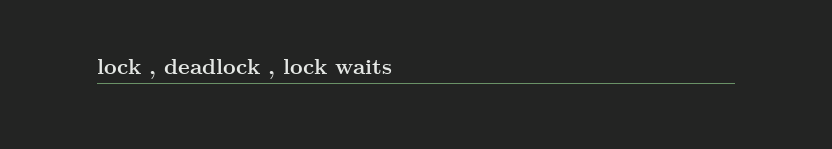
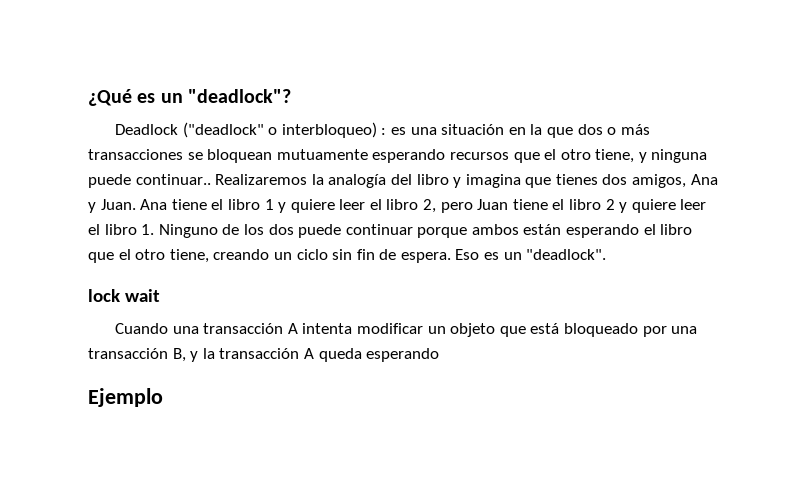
[97,59,392,79] lock , deadlock , lock waits -> [88,89,292,106] [115,122,650,138] [88,149,708,163] [88,174,718,188] [88,199,707,213] [88,224,693,238] [88,249,607,263] [88,289,160,302] [115,323,698,337] [88,348,440,362] [88,388,163,407] ¿Qué es un "deadlock"? // Deadlock ("deadlock" o interbloqueo) : es una situación en la que dos o más transacciones se bloquean mutuamente esperando recursos que el otro tiene, y ninguna puede continuar.. Realizaremos la analogía del libro y imagina que tienes dos amigos, Ana y Juan. Ana tiene el libro 1 y quiere leer el libro 2, pero Juan tiene el libro 2 y quiere leer el libro 1. Ninguno de los dos puede continuar porque ambos están esperando el libro que el otro tiene, creando un ciclo sin fin de espera. Eso es un "deadlock". // lock wait // Cuando una transacción A intenta modificar un objeto que está bloqueado por una transacción B, y la transacción A queda esperando // Ejemplo

